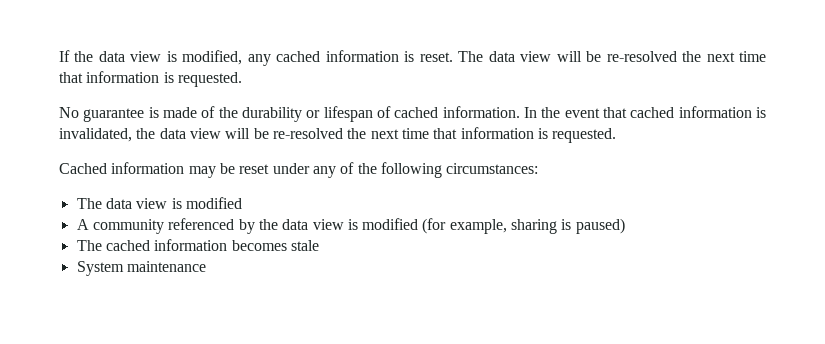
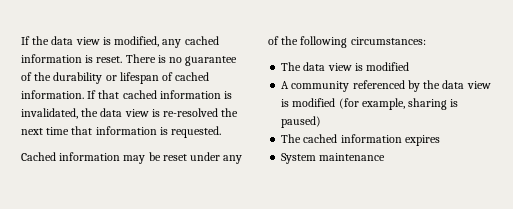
[458,51,767,62] [59,71,242,87] [59,107,197,122] The data view will be re-resolved the next time that information is requested. // No guarantee is made -> [125,54,238,66] There is no guarantee
[524,107,600,118] In the event -> [87,90,97,99] If
[225,128,269,139] will be -> [151,109,160,117] is
[231,240,319,251] becomes stale -> [404,135,440,146] expires

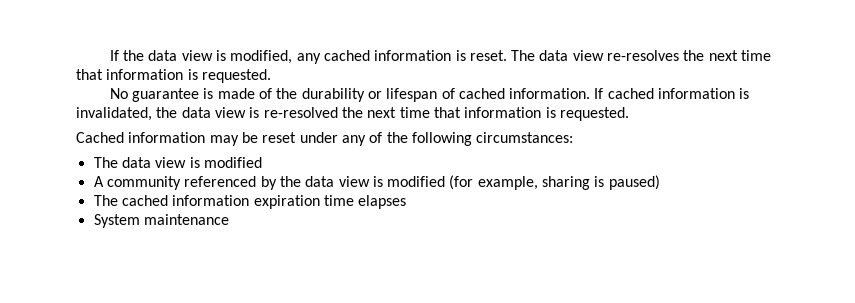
[125,54,238,66] There is no guarantee -> [511,50,772,61] [76,69,271,83] [109,88,255,102] The data view re-resolves the next time that information is requested. // No guarantee is made
[98,90,120,99] that -> (604, 93) none
[404,135,440,146] expires -> [253,195,407,209] expiration time elapses

